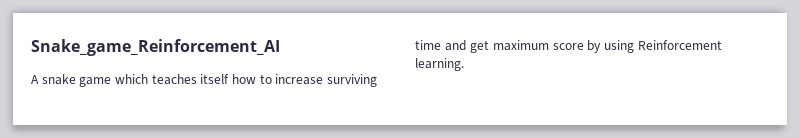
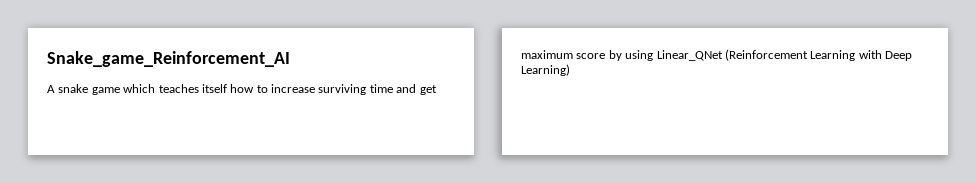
[637,40,722,50] [415,58,464,71] Reinforcement learning. -> [656,49,912,61] [521,64,570,76] Linear_QNet (Reinforcement Learning with Deep Learning)

